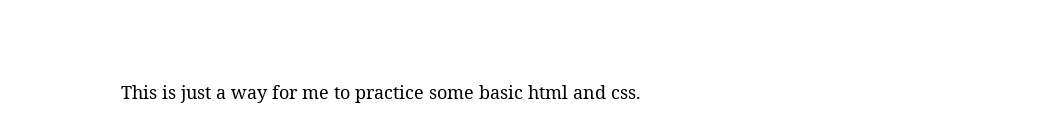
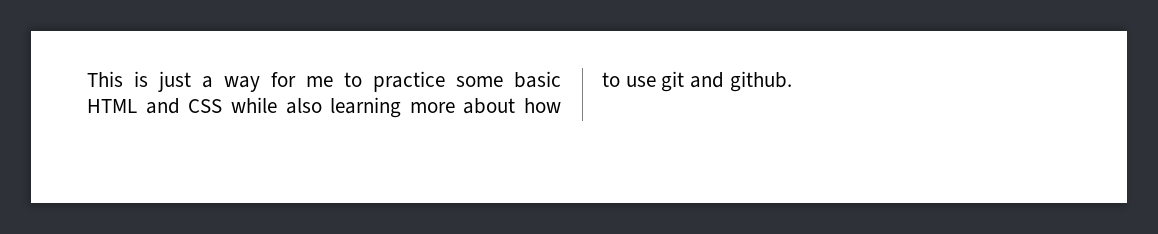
[528,85,642,99] html and css. -> [87,97,561,118] [602,71,792,92] HTML and CSS while also learning more about how to use git and github.

